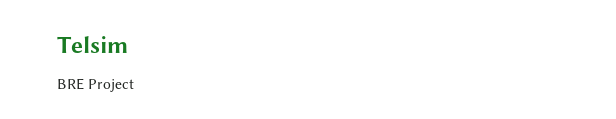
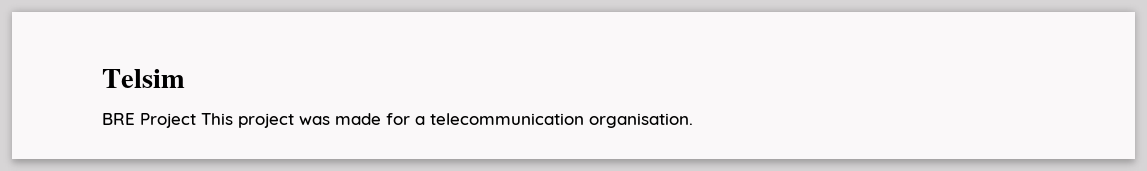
(135, 85) none -> [201,113,693,128] This project was made for a telecommunication organisation.

